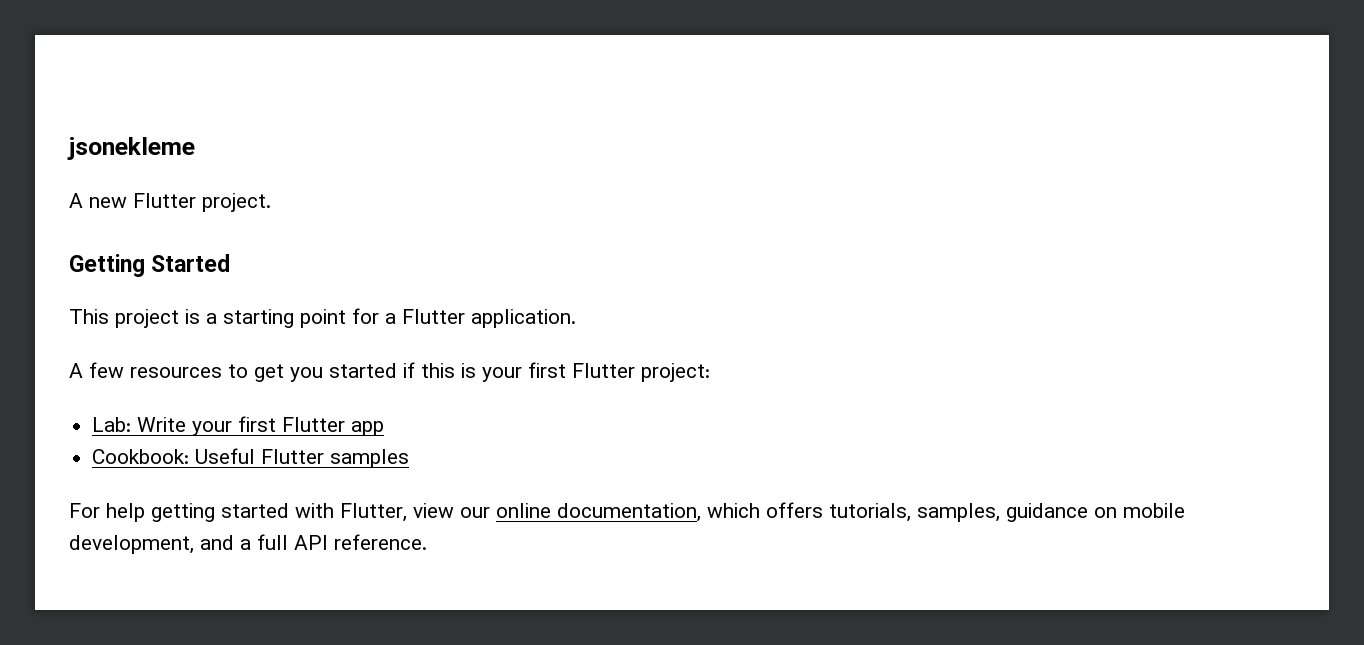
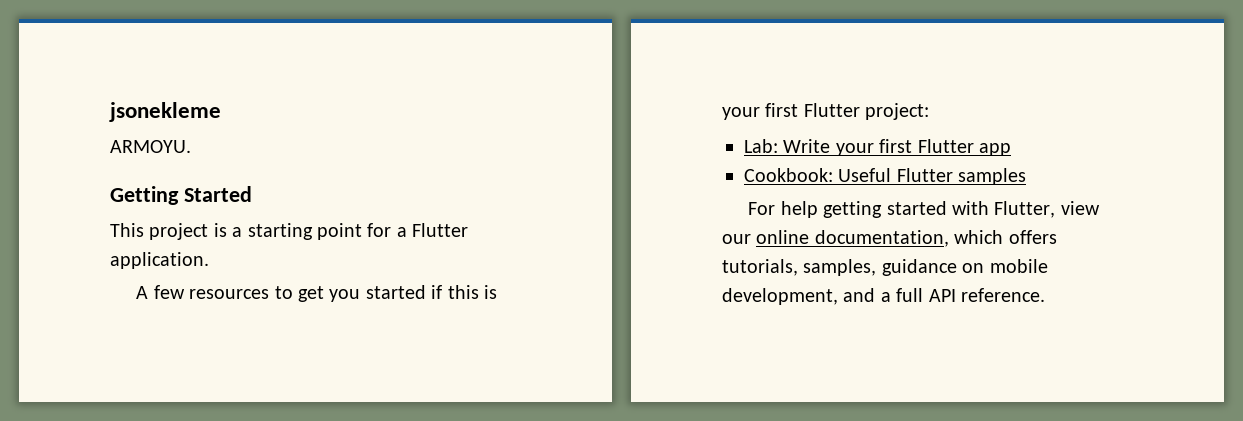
[69,193,271,212] A new Flutter project. -> [110,140,191,153] ARMOYU.

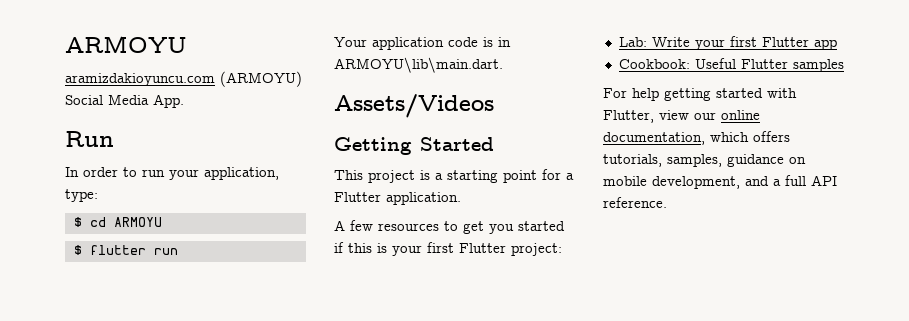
[109,102,221,122] [110,140,191,153] jsonekleme // ARMOYU. -> [65,36,187,53] [65,71,302,87] [65,94,184,108] [65,131,114,147] [65,167,279,180] [65,189,98,202] [73,217,162,227] [73,245,178,255] [334,37,511,50] [334,57,503,73] [334,94,494,118] ARMOYU // aramizdakioyuncu.com (ARMOYU) Social Media App. // Run // In order to run your application, type: // $ cd ARMOYU // $ flutter run // Your application code is in ARMOYU\lib\main.dart. // Assets/Videos

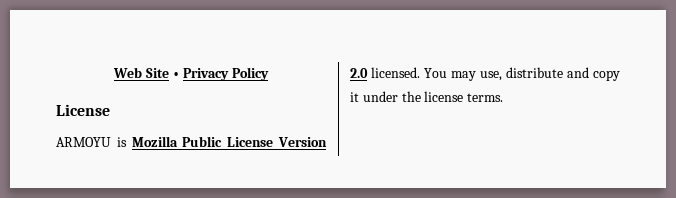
[65,36,187,53] [65,71,302,87] [65,94,184,108] [65,131,114,147] [65,167,279,180] [65,189,98,202] [73,217,162,227] [73,245,178,255] [334,37,511,50] [334,57,503,73] [334,94,494,118] [334,137,494,155] [334,169,574,183] [334,192,461,205] [334,220,565,234] [334,242,562,256] [618,36,837,50] [618,58,844,72] [603,88,797,101] [603,110,760,123] [603,131,790,145] [603,154,806,167] [603,175,837,189] [603,197,667,208] ARMOYU // aramizdakioyuncu.com (ARMOYU) Social Media App. // Run // In order to run your application, type: // $ cd ARMOYU // $ flutter run // Your application code is in ARMOYU\lib\main.dart. // Assets/Videos // Getting Started // This project is a starting point for a Flutter application. // A few resources to get you started if this is your first Flutter project: // Lab: Write your first Flutter app // Cookbook: Useful Flutter samples // For help getting started with Flutter, view our online documentation, which offers tutorials, samples, guidance on mobile development, and a full API reference. -> [113,67,269,81] [56,104,110,116] [56,136,328,147] [350,67,620,81] [350,91,504,102] Web Site • Privacy Policy // License // ARMOYU is Mozilla Public License Version 2.0 licensed. You may use, distribute and copy it under the license terms.

